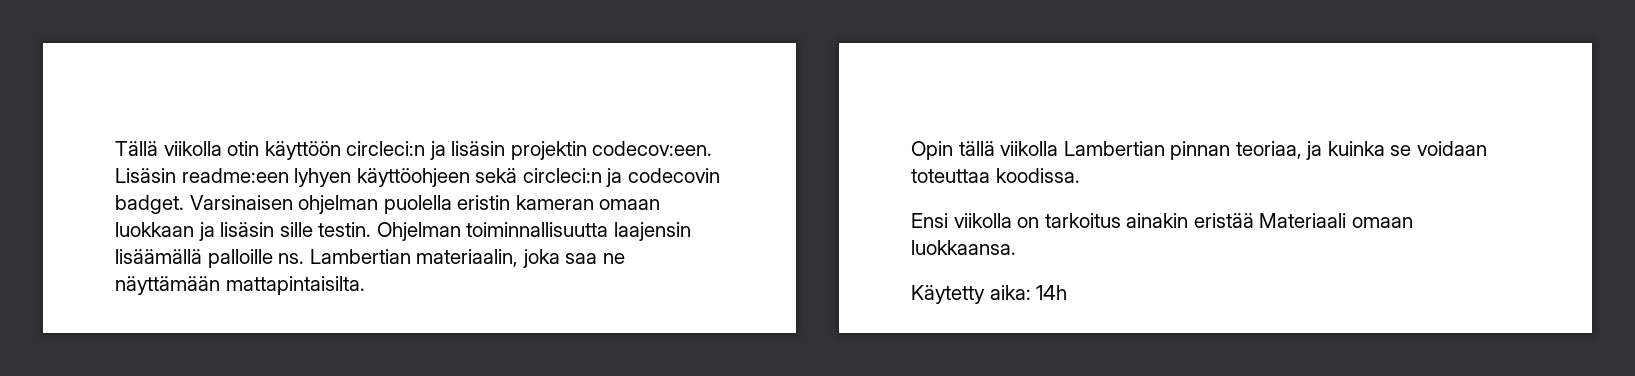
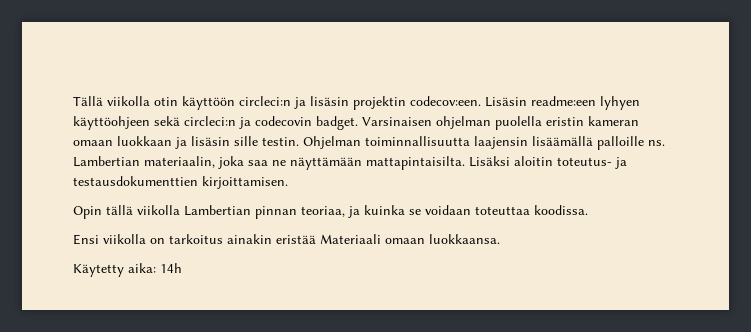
(365, 285) none -> [469,156,627,169] [73,176,288,189] Lisäksi aloitin toteutus- ja testausdokumenttien kirjoittamisen.

